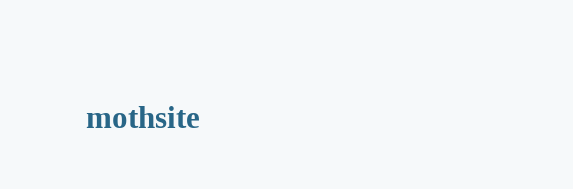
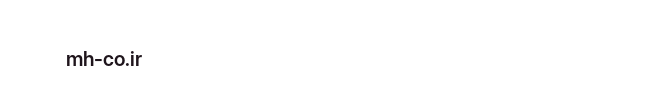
[86,106,200,128] mothsite -> [66,51,142,66] mh-co.ir

